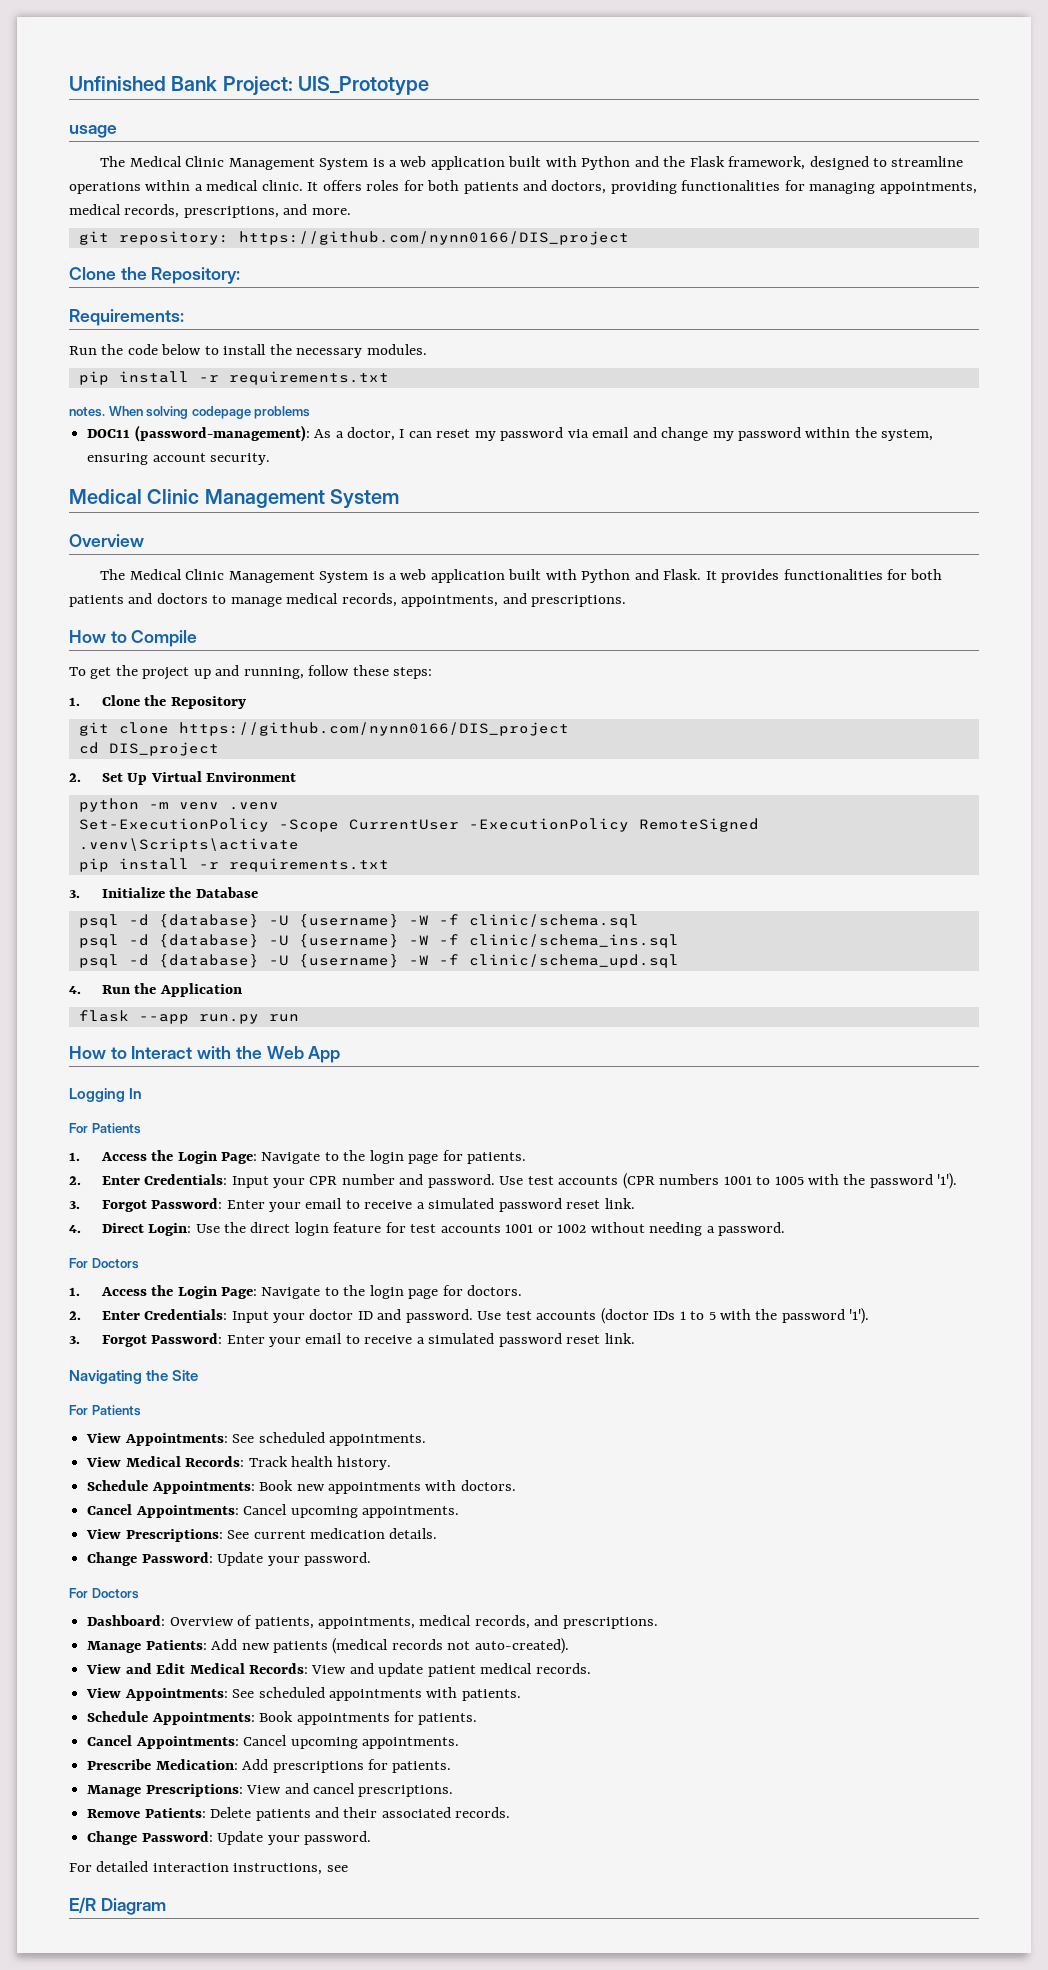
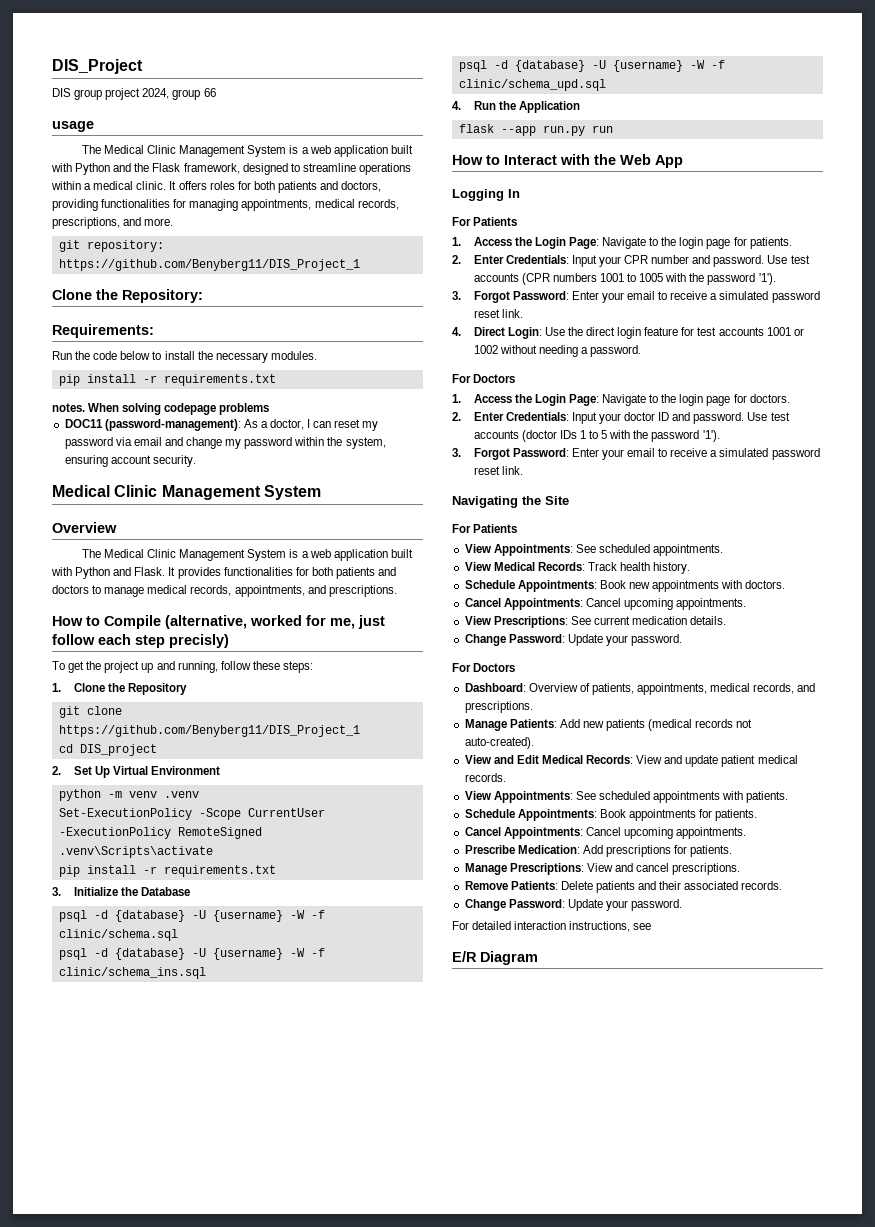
[69,76,430,96] Unfinished Bank Project: UIS_Prototype -> [52,59,143,74] [52,88,216,100] DIS_Project // DIS group project 2024, group 66
[238,231,629,245] https://github.com/nynn0166/DIS_project -> [58,259,360,271] https://github.com/Benyberg11/DIS_Project_1
(198, 638) none -> [165,615,385,629] [52,634,229,648] (alternative, worked for me, just follow each step precisly)
[178,722,569,736] https://github.com/nynn0166/DIS_project -> [58,725,360,737] https://github.com/Benyberg11/DIS_Project_1

